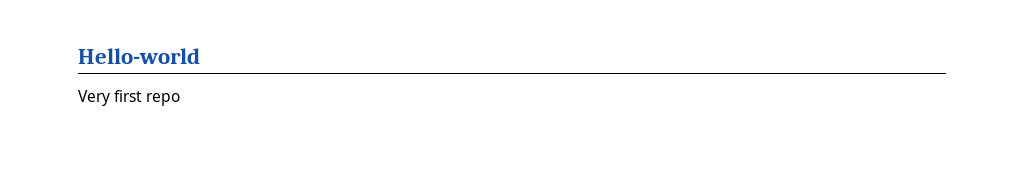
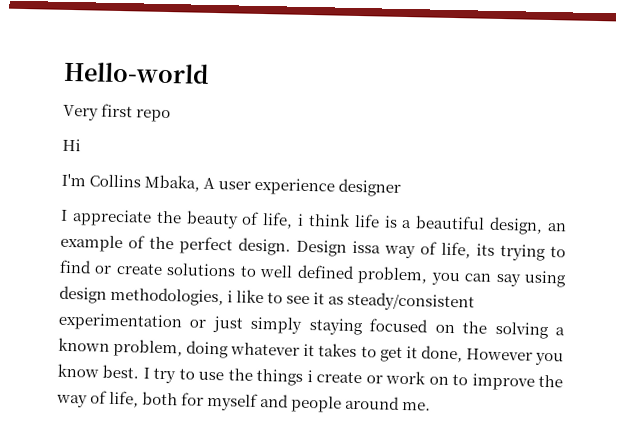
(181, 99) none -> [62,138,81,152] [61,173,402,197] [60,209,568,235] [60,234,566,261] [59,259,567,288] [59,285,476,312] [58,312,566,340] [58,337,564,366] [57,363,563,391] [56,390,432,413] // Hi // I'm Collins Mbaka, A user experience designer // I appreciate the beauty of life, i think life is a beautiful design, an example of the perfect design. Design issa way of life, its trying to find or create solutions to well defined problem, you can say using design methodologies, i like to see it as steady/consistent experimentation or just simply staying focused on the solving a known problem, doing whatever it takes to get it done, However you know best. I try to use the things i create or work on to improve the way of life, both for myself and people around me.

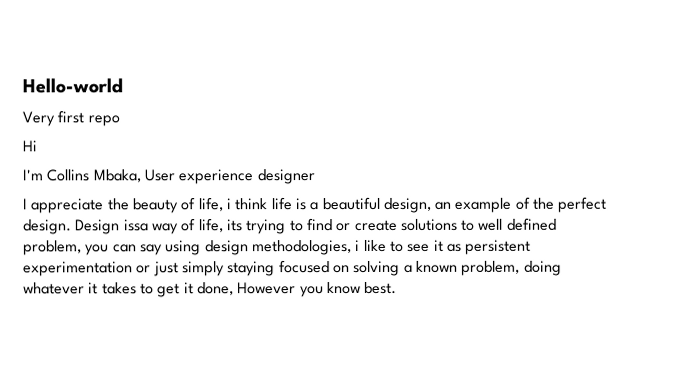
[203,177,252,190] A user -> [143,169,175,182] User
[347,291,476,312] steady/consistent -> [465,239,532,255] persistent
[462,321,488,334] the -> (350, 269) none
[142,367,563,391] [56,390,432,413] I try to use the things i create or work on to improve the way of life, both for myself and people around me. -> (398, 287) none

